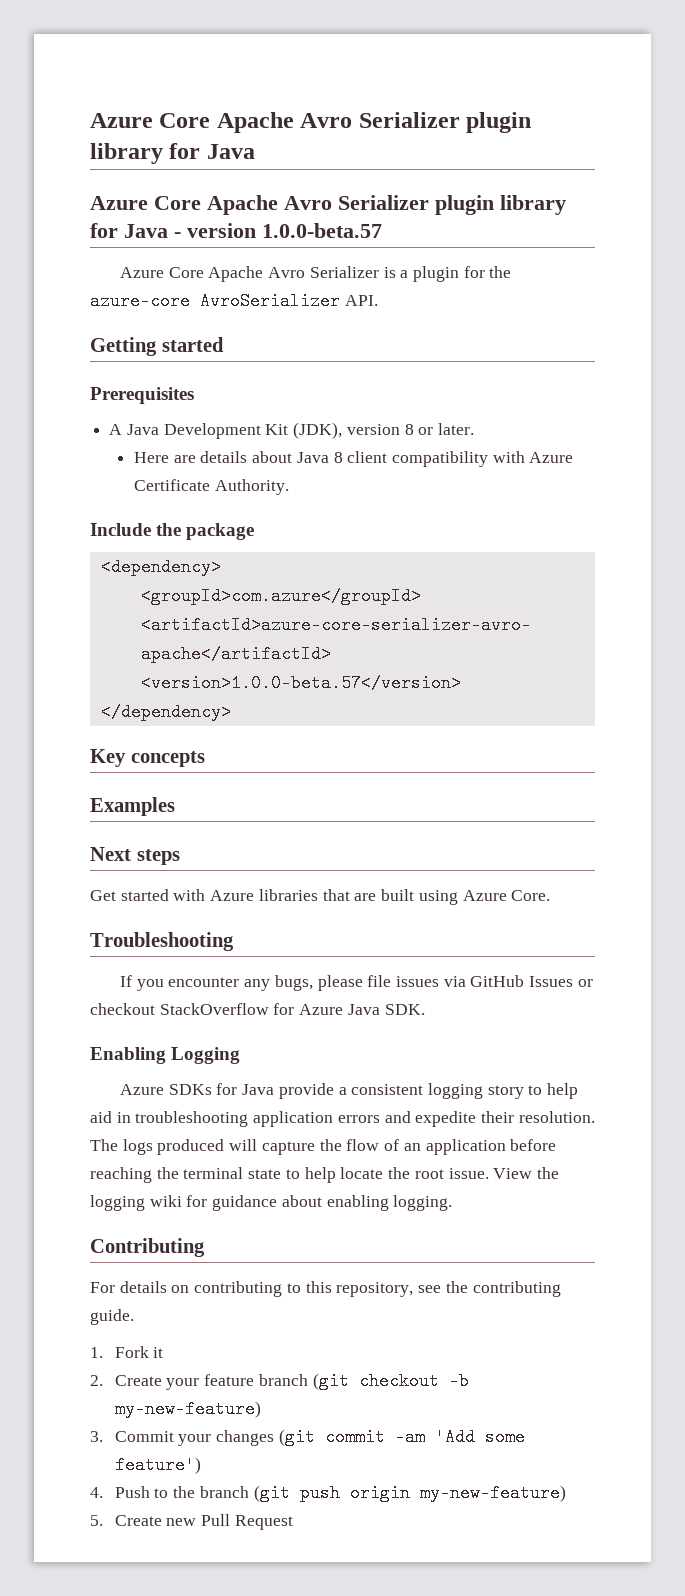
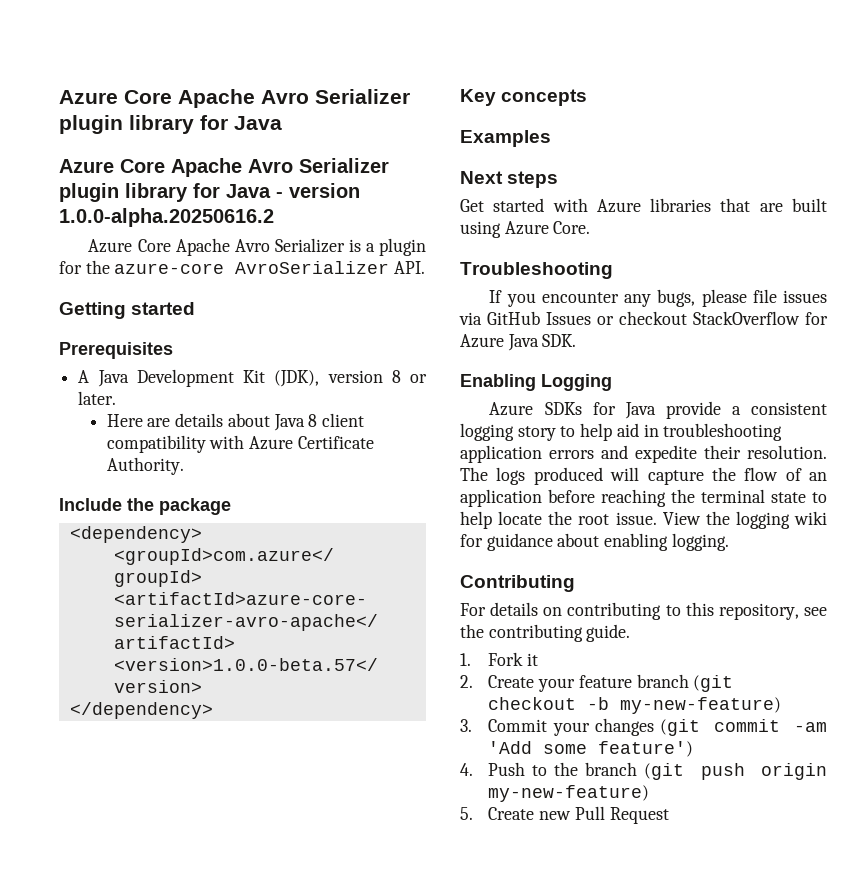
[262,223,382,238] 1.0.0-beta.57 -> [59,208,274,227] 1.0.0-alpha.20250616.2

